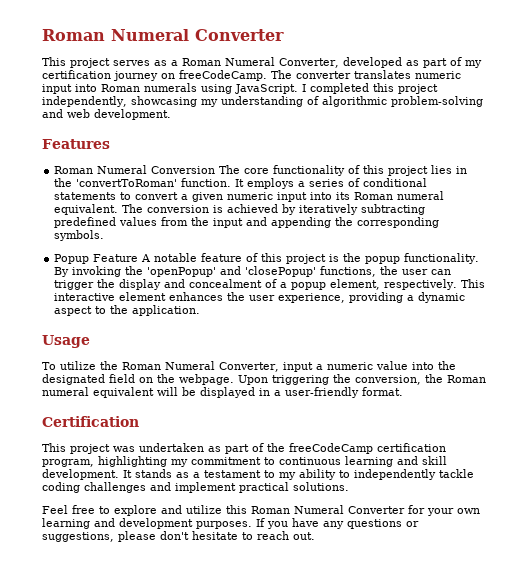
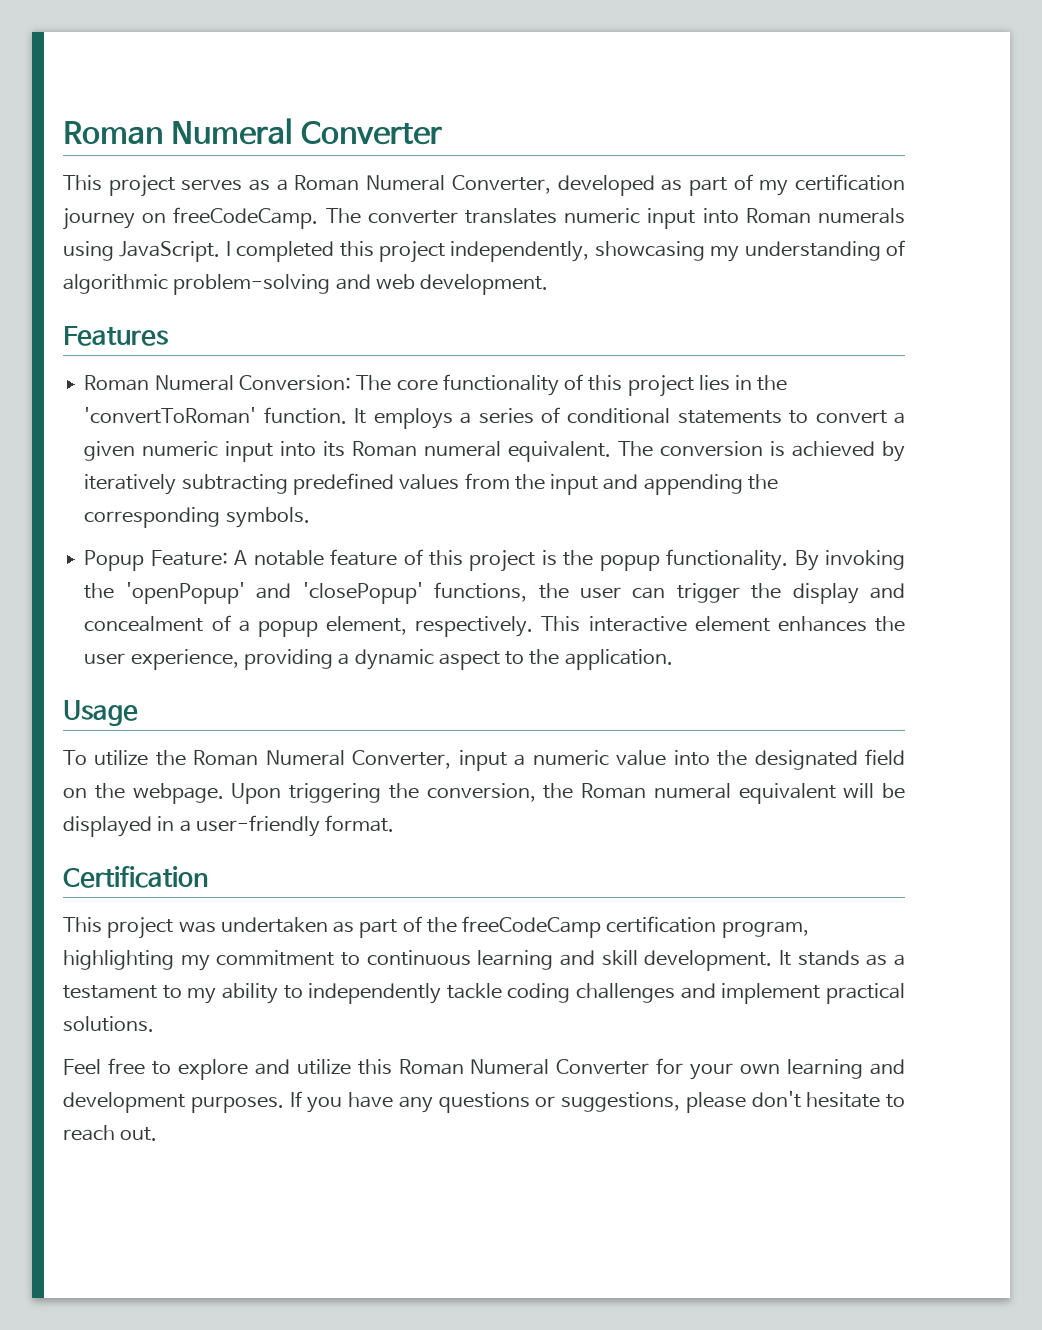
[151,166,216,174] Conversion -> [238,375,351,391] Conversion:
[93,254,139,262] Feature -> [150,550,228,566] Feature:

